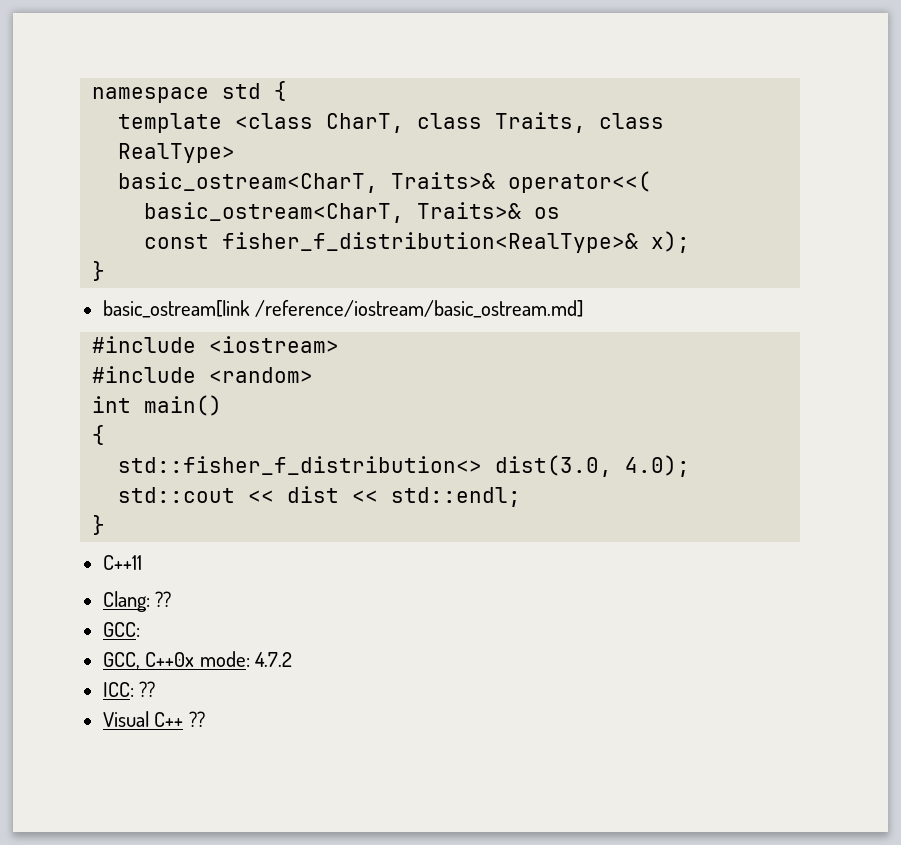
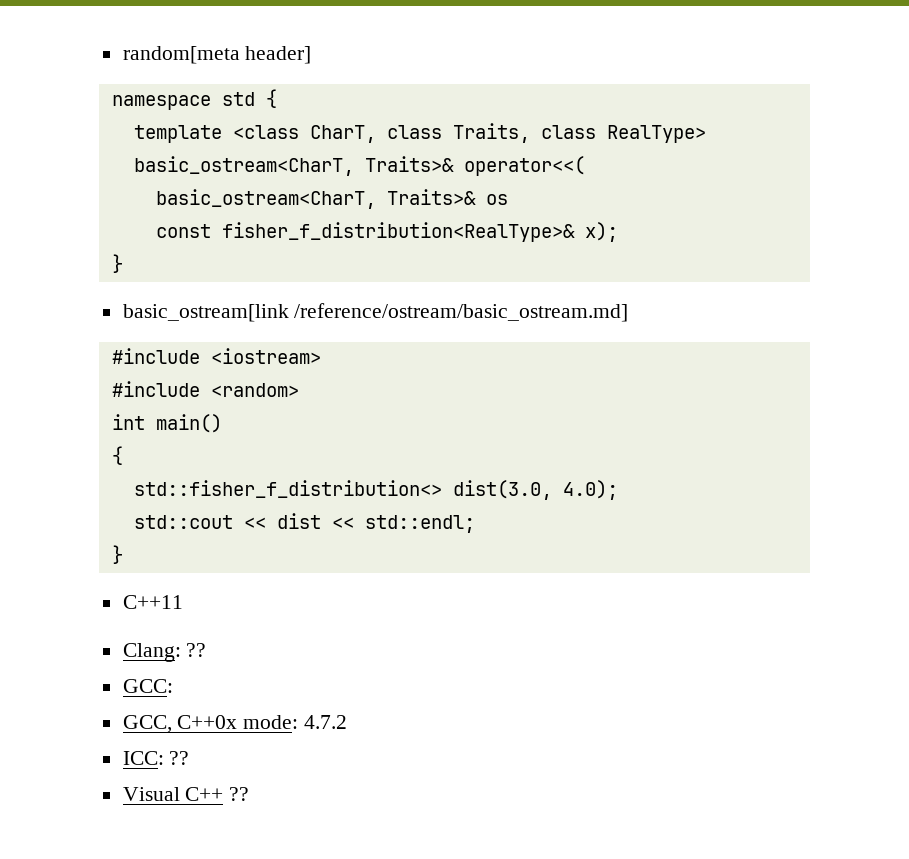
(92, 95) none -> [122,46,312,64] random[meta header] //
[255,300,584,318] /reference/iostream/basic_ostream.md] -> [294,303,629,322] /reference/ostream/basic_ostream.md]

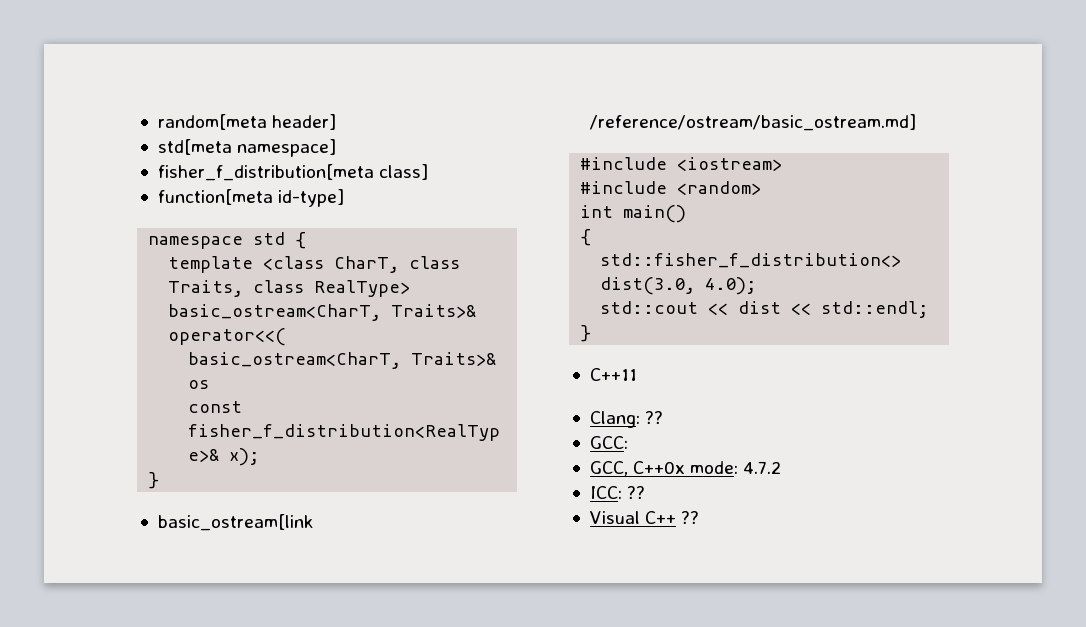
(312, 55) none -> [157,139,337,157] [157,164,429,181] [157,189,345,207] // std[meta namespace] // fisher_f_distribution[meta class] // function[meta id-type]

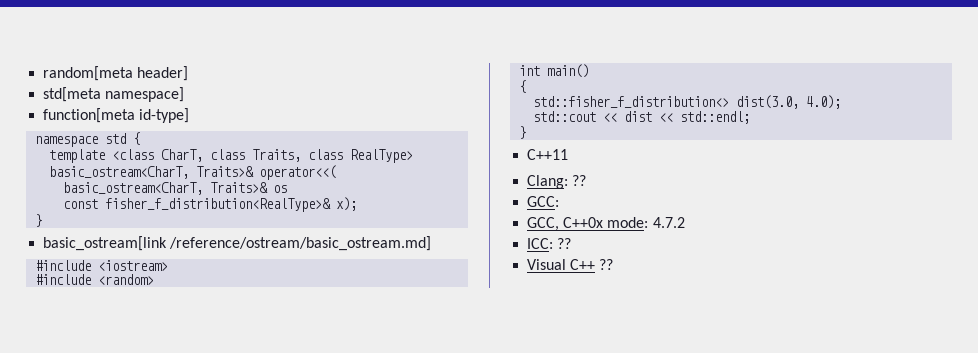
[157,164,429,181] // fisher_f_distribution[meta class] -> (185, 94) none

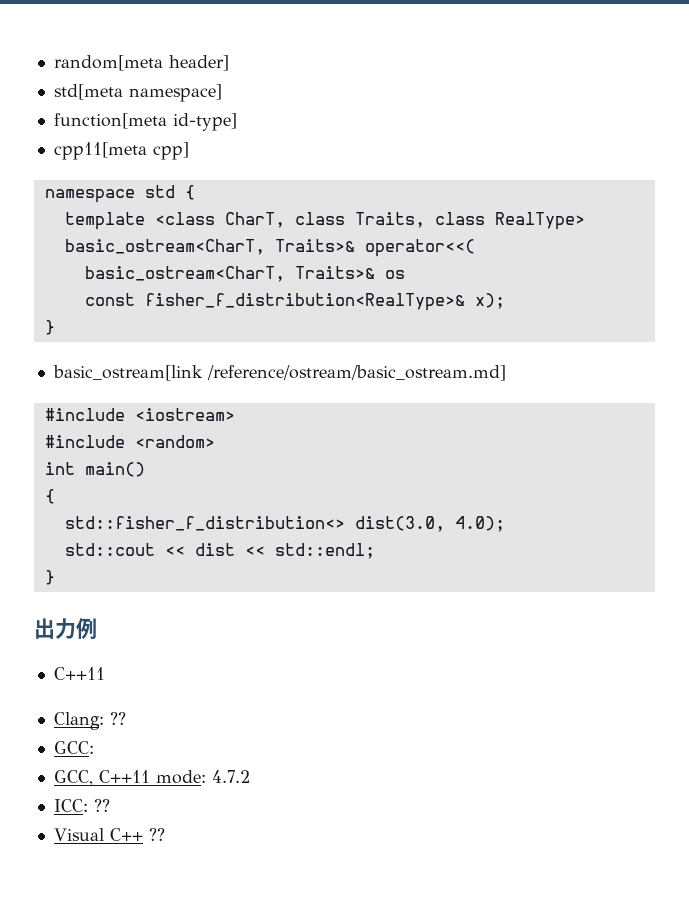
(190, 115) none -> [53,142,189,160] // cpp11[meta cpp]
(527, 132) none -> [34,618,97,639] // 出力例
[563,217,604,228] C++0x -> [98,770,150,783] C++11

